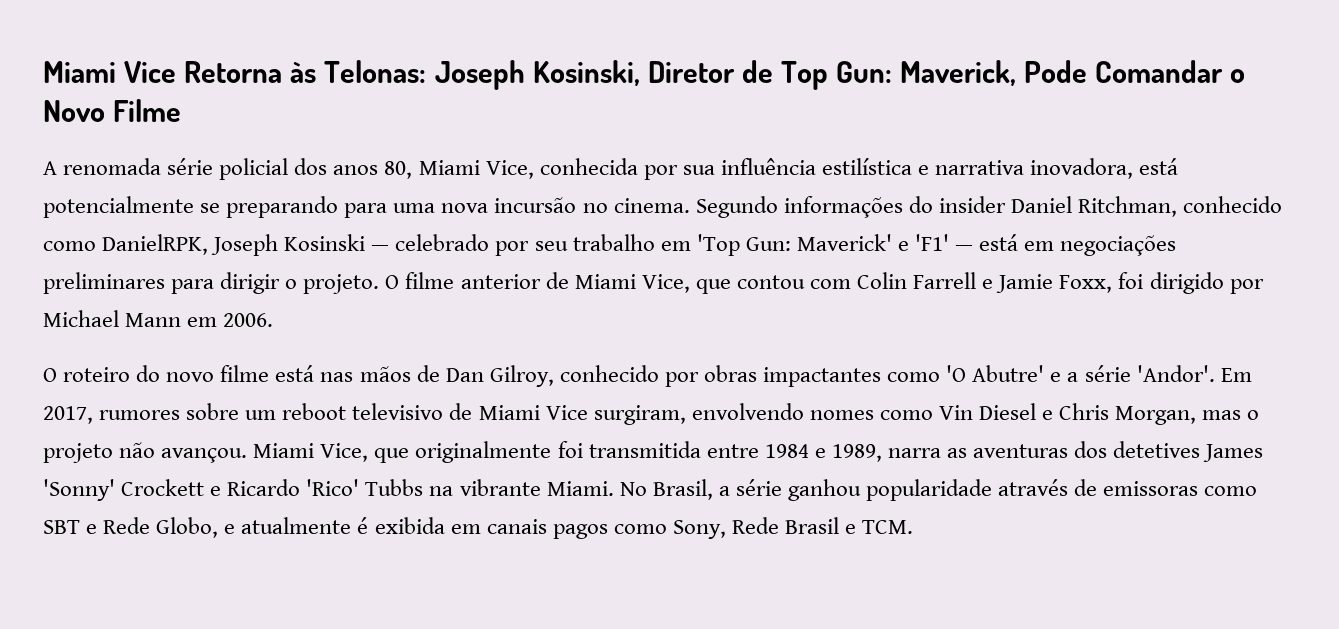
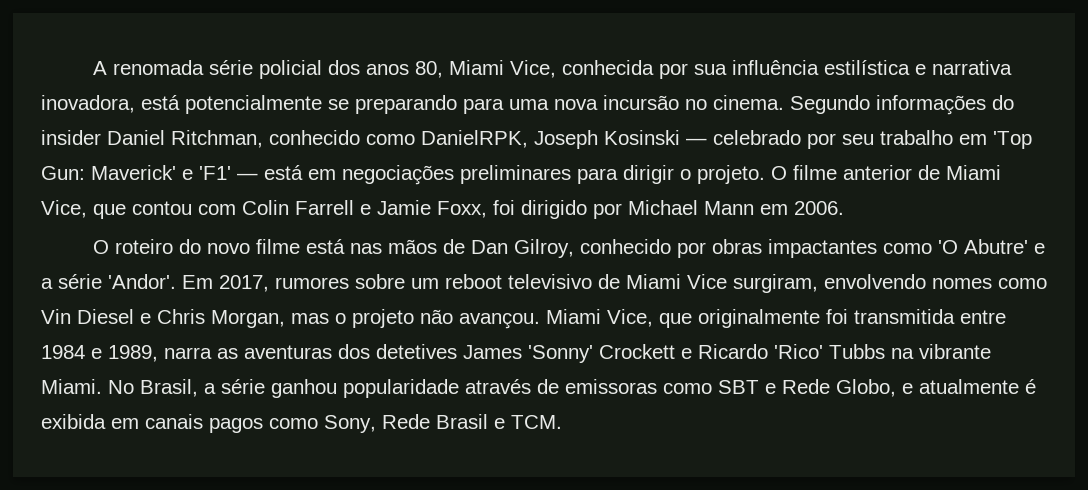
[43,60,1246,90] [43,99,182,122] Miami Vice Retorna às Telonas: Joseph Kosinski, Diretor de Top Gun: Maverick, Pode Comandar o Novo Filme // -> (93, 68) none

